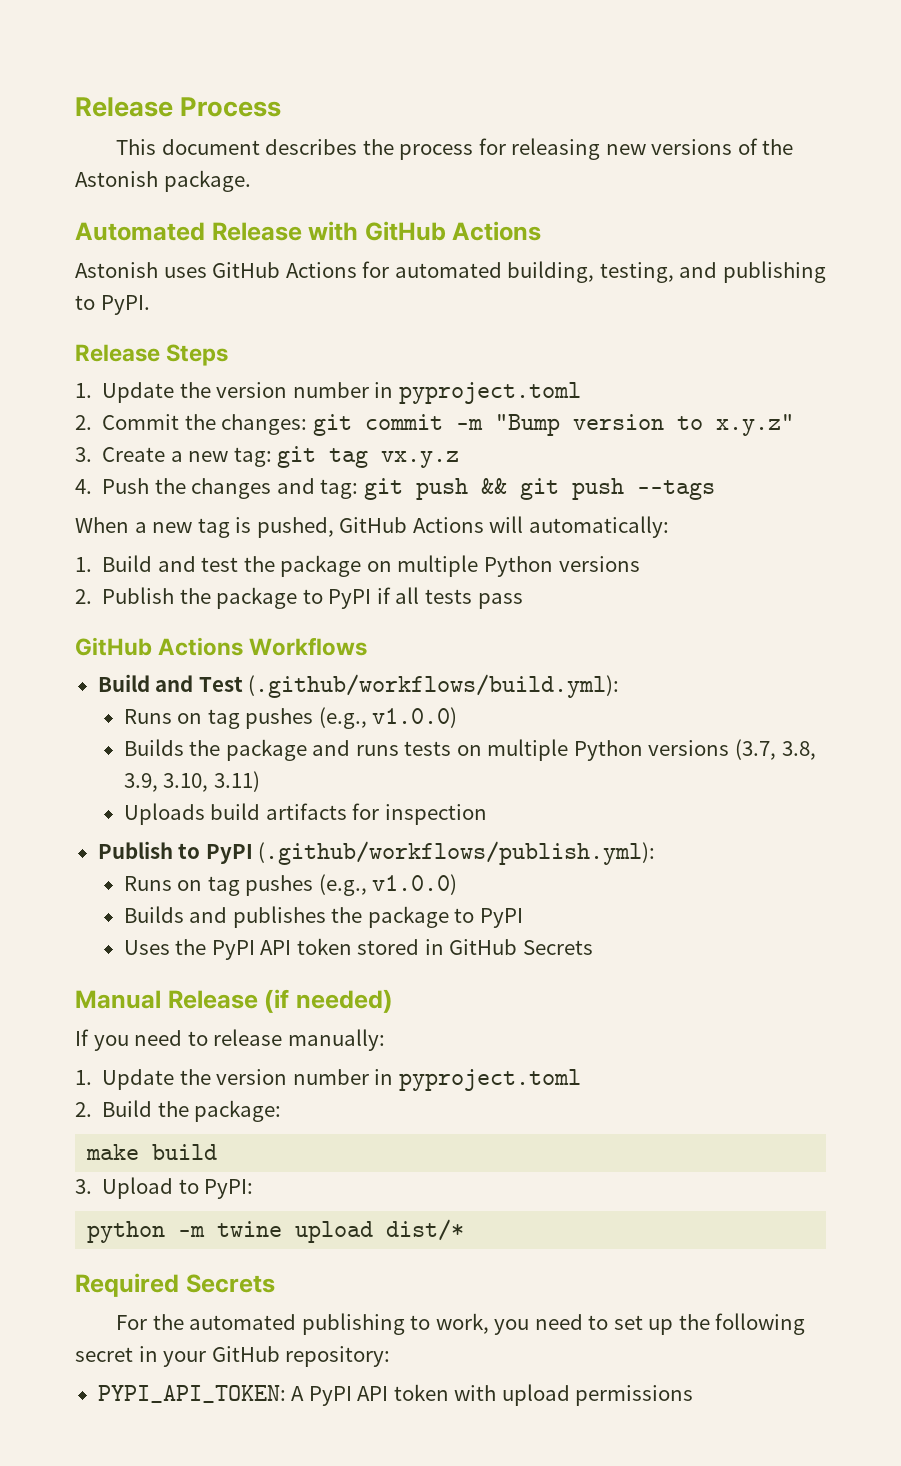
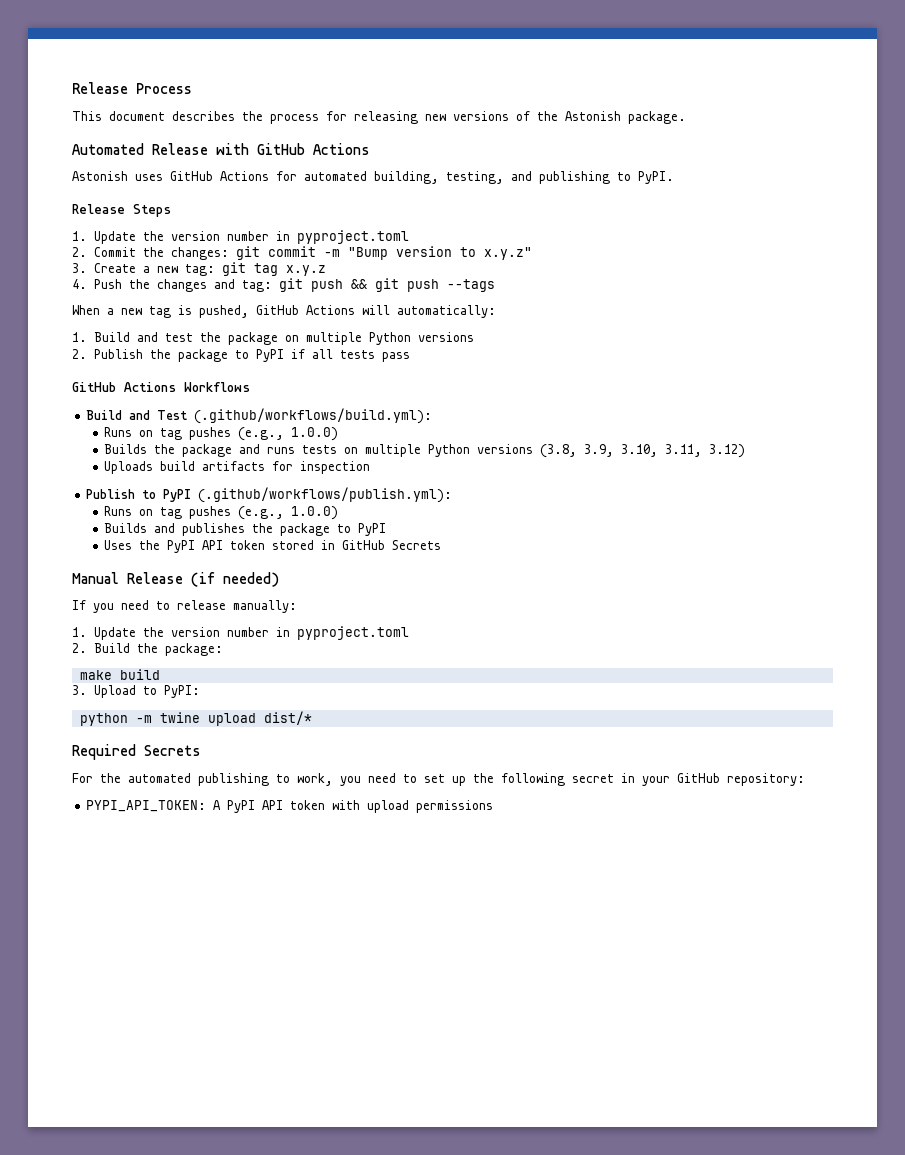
[381,451,460,468] vx.y.z -> [285,265,326,276] x.y.z
[372,707,458,728] v1.0.0) -> [291,427,339,441] 1.0.0)
[734,739,816,760] [123,771,260,792] (3.7, 3.8, 3.9, 3.10, 3.11) -> [540,444,746,458] (3.8, 3.9, 3.10, 3.11, 3.12)
[372,874,458,895] v1.0.0) -> [291,506,339,520] 1.0.0)

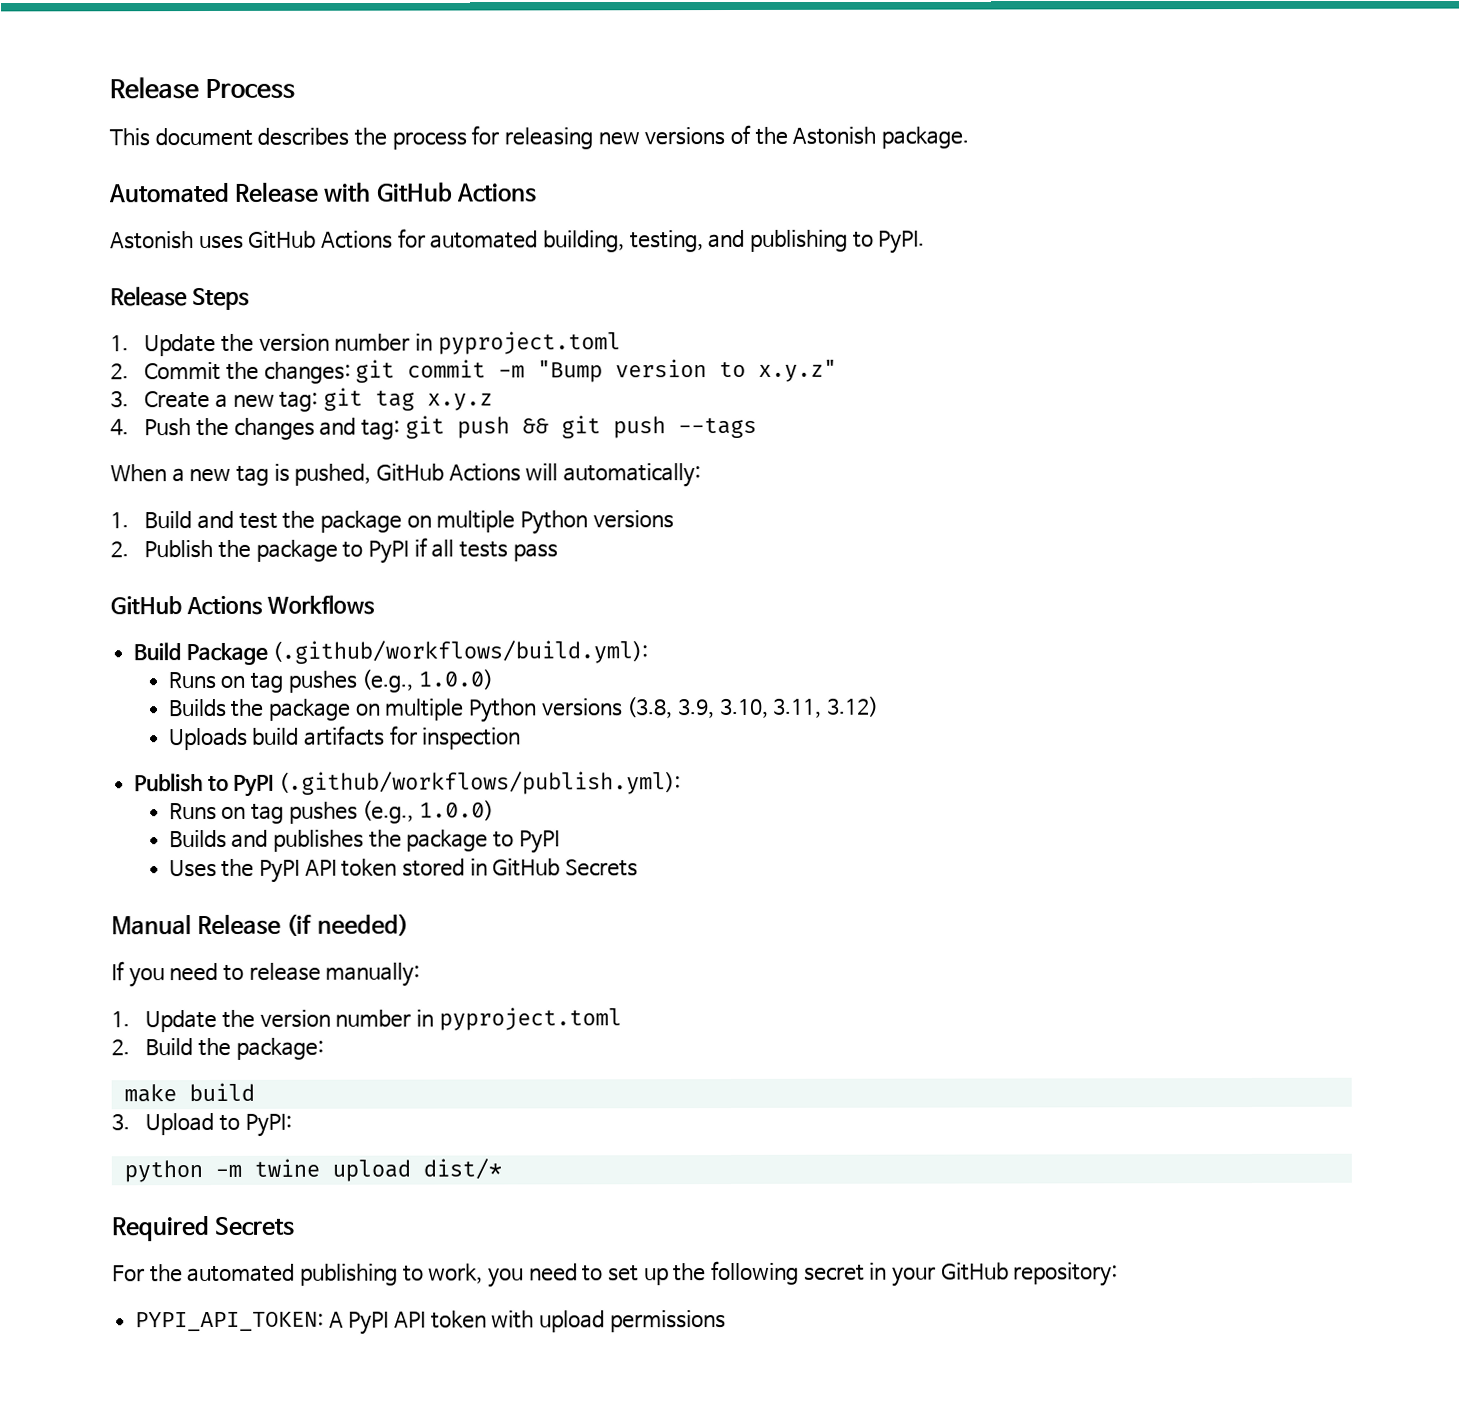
[129,410,188,420] and Test -> [185,642,268,666] Package
[239,444,338,454] and runs tests -> (351, 709) none

